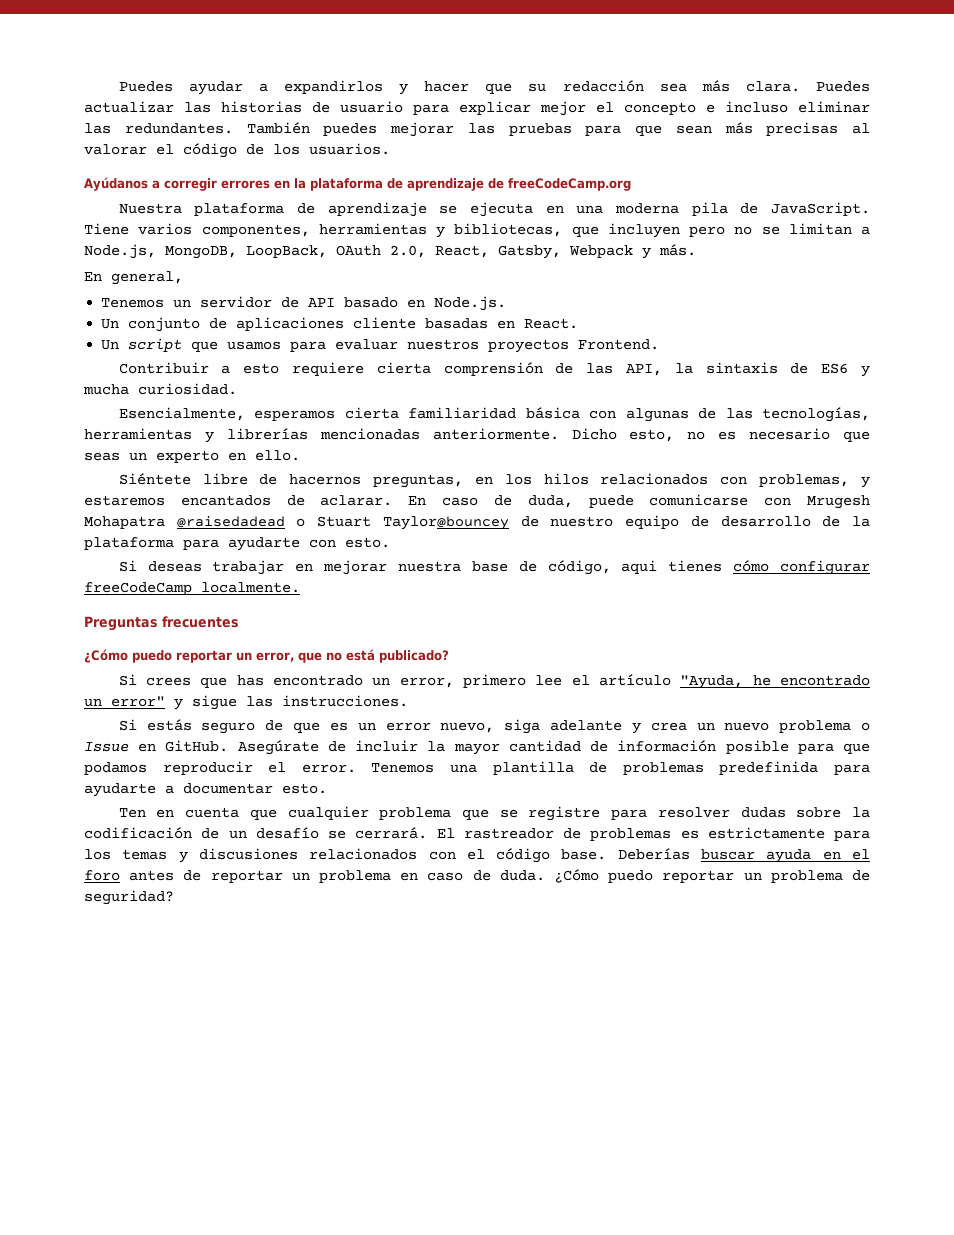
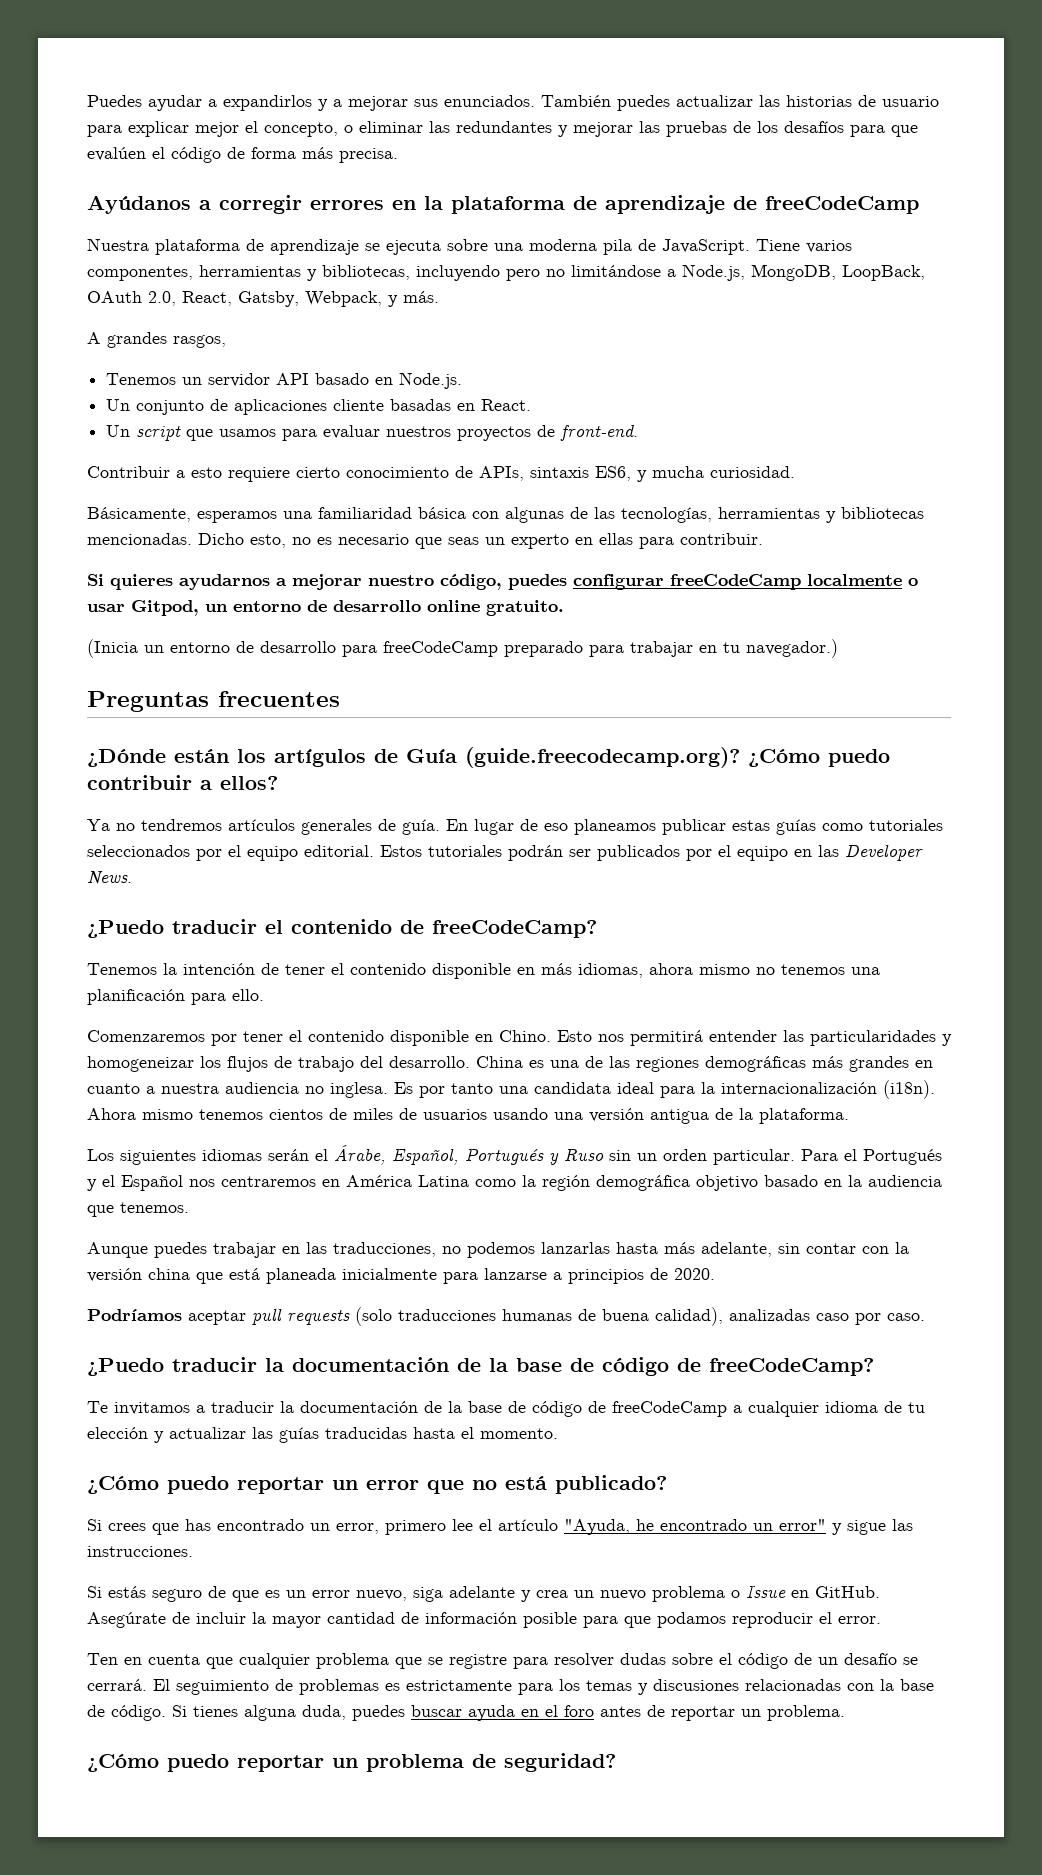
[424,80,871,94] hacer que su redacción sea más clara. Puedes -> [333,95,670,111] a mejorar sus enunciados. También puedes
[624,101,870,115] [84,122,870,137] [84,143,390,158] concepto e incluso eliminar las redundantes. También puedes mejorar las pruebas para que sean más precisas al valorar el código de los usuarios. -> [264,121,918,137] [87,147,398,163] concepto, o eliminar las redundantes y mejorar las pruebas de los desafíos para que evalúen el código de forma más precisa.
[508,178,631,191] freeCodeCamp.org -> [765,196,919,214] freeCodeCamp
[545,205,564,214] en -> [447,239,488,251] sobre
[571,223,852,238] que incluyen pero no se limitan -> [416,265,661,281] incluyendo pero no limitándose
[569,245,633,258] Webpack -> [305,291,382,307] Webpack,
[84,271,183,285] En general, -> [87,332,226,348] A grandes rasgos,
[281,297,300,308] de -> (271, 380) none
[578,339,660,350] Frontend. -> [537,424,639,441] de front-end.
[376,362,849,376] cierta comprensión de las API, la sintaxis de ES6 -> [296,466,631,481] cierto conocimiento de APIs, sintaxis ES6,
[118,407,399,421] Esencialmente, esperamos cierta -> [87,507,312,523] Básicamente, esperamos una
[226,428,559,440] librerías mencionadas anteriormente. -> [841,507,924,519] [87,533,192,545] bibliotecas mencionadas.
[255,450,300,461] [118,473,870,488] [84,494,871,509] [84,515,871,530] [84,537,390,551] [118,560,871,575] [84,582,300,595] [84,616,239,631] [84,649,294,663] ello. // Siéntete libre de hacernos preguntas, en los hilos relacionados con problemas, y estaremos encantados de aclarar. En caso de duda, puede comunicarse con Mrugesh Mohapatra @raisedadead o Stuart Taylor@bouncey de nuestro equipo de desarrollo de la plataforma para ayudarte con esto. // Si deseas trabajar en mejorar nuestra base de código, aqui tienes cómo configurar freeCodeCamp localmente. // Preguntas frecuentes // ¿Cómo puedo reportar un error, -> [599,533,763,549] [87,574,918,590] [87,600,564,616] [87,639,838,658] [87,691,340,712] [87,747,890,768] [87,775,278,790] [87,819,943,835] [87,844,923,861] [87,871,132,885] [87,919,597,938] [87,963,880,979] [87,989,264,1005] [87,1030,952,1046] [87,1056,933,1072] [87,1080,935,1099] [87,1108,849,1124] [87,1145,942,1165] [87,1175,942,1191] [87,1202,189,1217] [87,1242,909,1258] [87,1268,715,1284] [87,1307,925,1326] [87,1357,874,1376] [87,1401,925,1417] [87,1427,558,1443] [87,1476,419,1494] ellas para contribuir. // Si quieres ayudarnos a mejorar nuestro código, puedes configurar freeCodeCamp localmente o usar Gitpod, un entorno de desarrollo online gratuito. // (Inicia un entorno de desarrollo para freeCodeCamp preparado para trabajar en tu navegador.) // Preguntas frecuentes // ¿Dónde están los artígulos de Guía (guide.freecodecamp.org)? ¿Cómo puedo contribuir a ellos? // Ya no tendremos artículos generales de guía. En lugar de eso planeamos publicar estas guías como tutoriales seleccionados por el equipo editorial. Estos tutoriales podrán ser publicados por el equipo en las Developer News. // ¿Puedo traducir el contenido de freeCodeCamp? // Tenemos la intención de tener el contenido disponible en más idiomas, ahora mismo no tenemos una planificación para ello. // Comenzaremos por tener el contenido disponible en Chino. Esto nos permitirá entender las particularidades y homogeneizar los flujos de trabajo del desarrollo. China es una de las regiones demográficas más grandes en cuanto a nuestra audiencia no inglesa. Es por tanto una candidata ideal para la internacionalización (i18n). Ahora mismo tenemos cientos de miles de usuarios usando una versión antigua de la plataforma. // Los siguientes idiomas serán el Árabe, Español, Portugués y Ruso sin un orden particular. Para el Portugués y el Español nos centraremos en América Latina como la región demográfica objetivo basado en la audiencia que tenemos. // Aunque puedes trabajar en las traducciones, no podemos lanzarlas hasta más adelante, sin contar con la versión china que está planeada inicialmente para lanzarse a principios de 2020. // Podríamos aceptar pull requests (solo traducciones humanas de buena calidad), analizadas caso por caso. // ¿Puedo traducir la documentación de la base de código de freeCodeCamp? // Te invitamos a traducir la documentación de la base de código de freeCodeCamp a cualquier idioma de tu elección y actualizar las guías traducidas hasta el momento. // ¿Cómo puedo reportar un error
[371,761,871,775] [84,783,327,797] Tenemos una plantilla de problemas predefinida para ayudarte a documentar esto. -> (881, 1620) none
[851,807,870,818] [84,827,192,839] la codificación -> [719,1653,788,1669] el código
[463,828,554,839] rastreador -> [176,1680,269,1695] seguimiento
[309,848,690,863] relacionados con el código base. Deberías -> [745,1679,934,1691] [87,1705,405,1721] relacionadas con la base de código. Si tienes alguna duda, puedes
[319,870,545,883] problema en caso de duda. -> [767,1705,845,1721] problema. //

